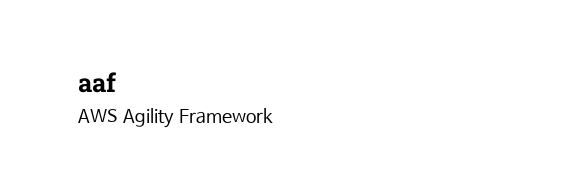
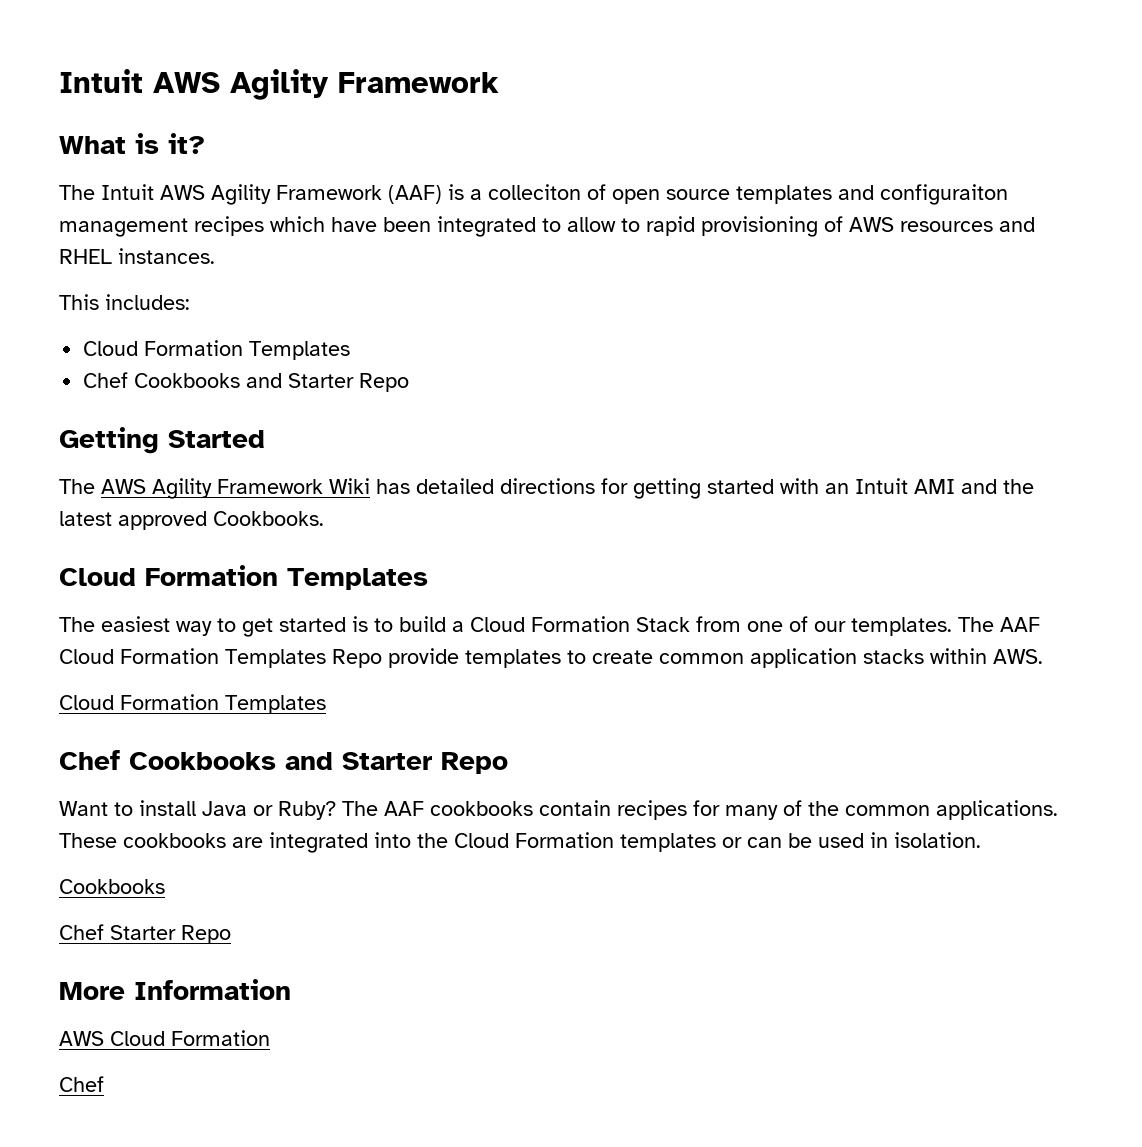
[78,72,117,93] [78,108,273,128] aaf // AWS Agility Framework -> [59,69,499,100] [59,133,205,154] [59,184,1008,205] [59,216,1035,237] [59,248,215,264] [59,294,190,310] [83,340,351,360] [83,372,410,392] [59,427,265,454] [59,478,1034,499] [59,511,324,530] [59,565,428,590] [59,616,1040,637] [59,648,1043,668] [59,694,326,714] [59,750,508,774] [59,800,1058,820] [59,832,981,853] [59,879,165,894] [59,924,231,944] [59,979,291,1000] [59,1030,270,1046] [59,1076,104,1092] Intuit AWS Agility Framework // What is it? // The Intuit AWS Agility Framework (AAF) is a colleciton of open source templates and configuraiton management recipes which have been integrated to allow to rapid provisioning of AWS resources and RHEL instances. // This includes: // Cloud Formation Templates // Chef Cookbooks and Starter Repo // Getting Started // The AWS Agility Framework Wiki has detailed directions for getting started with an Intuit AMI and the latest approved Cookbooks. // Cloud Formation Templates // The easiest way to get started is to build a Cloud Formation Stack from one of our templates. The AAF Cloud Formation Templates Repo provide templates to create common application stacks within AWS. // Cloud Formation Templates // Chef Cookbooks and Starter Repo // Want to install Java or Ruby? The AAF cookbooks contain recipes for many of the common applications. These cookbooks are integrated into the Cloud Formation templates or can be used in isolation. // Cookbooks // Chef Starter Repo // More Information // AWS Cloud Formation // Chef

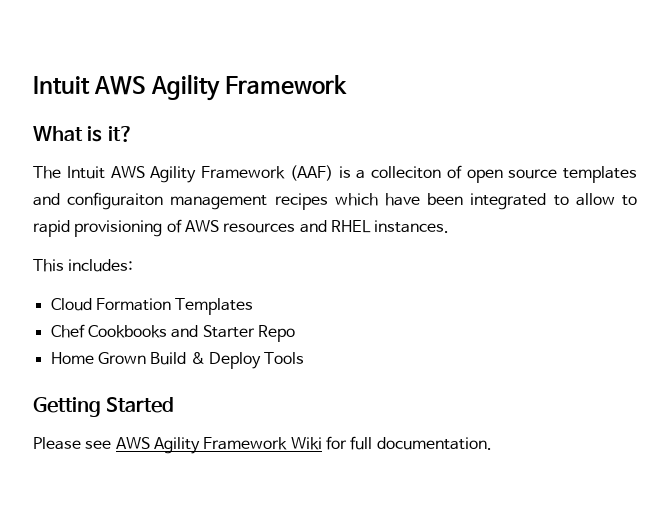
(410, 382) none -> [50,352,305,369] // Home Grown Build & Deploy Tools
[59,479,95,494] The -> [33,437,112,450] Please see
[376,478,1034,499] [59,511,324,530] [59,565,428,590] [59,616,1040,637] [59,648,1043,668] [59,694,326,714] [59,750,508,774] [59,800,1058,820] [59,832,981,853] [59,879,165,894] [59,924,231,944] [59,979,291,1000] [59,1030,270,1046] [59,1076,104,1092] has detailed directions for getting started with an Intuit AMI and the latest approved Cookbooks. // Cloud Formation Templates // The easiest way to get started is to build a Cloud Formation Stack from one of our templates. The AAF Cloud Formation Templates Repo provide templates to create common application stacks within AWS. // Cloud Formation Templates // Chef Cookbooks and Starter Repo // Want to install Java or Ruby? The AAF cookbooks contain recipes for many of the common applications. These cookbooks are integrated into the Cloud Formation templates or can be used in isolation. // Cookbooks // Chef Starter Repo // More Information // AWS Cloud Formation // Chef -> [325,436,492,450] for full documentation.

